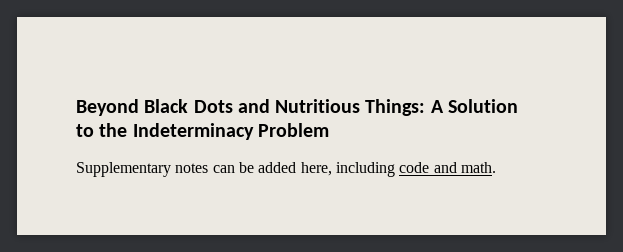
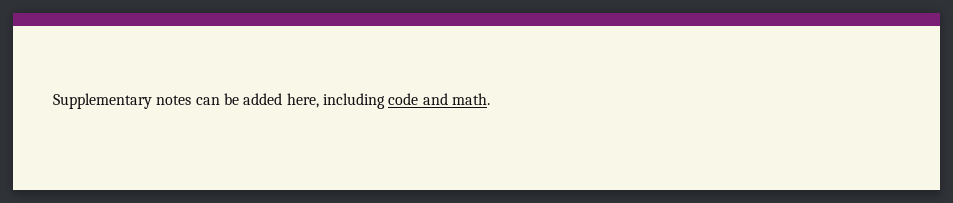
[76,99,518,116] [76,123,329,140] Beyond Black Dots and Nutritious Things: A Solution to the Indeterminacy Problem // -> (53, 101) none

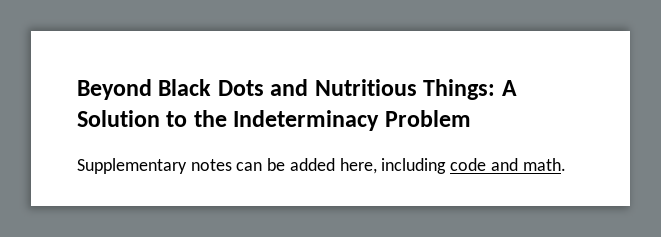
(53, 101) none -> [77,79,517,100] [77,110,471,131] Beyond Black Dots and Nutritious Things: A Solution to the Indeterminacy Problem //

